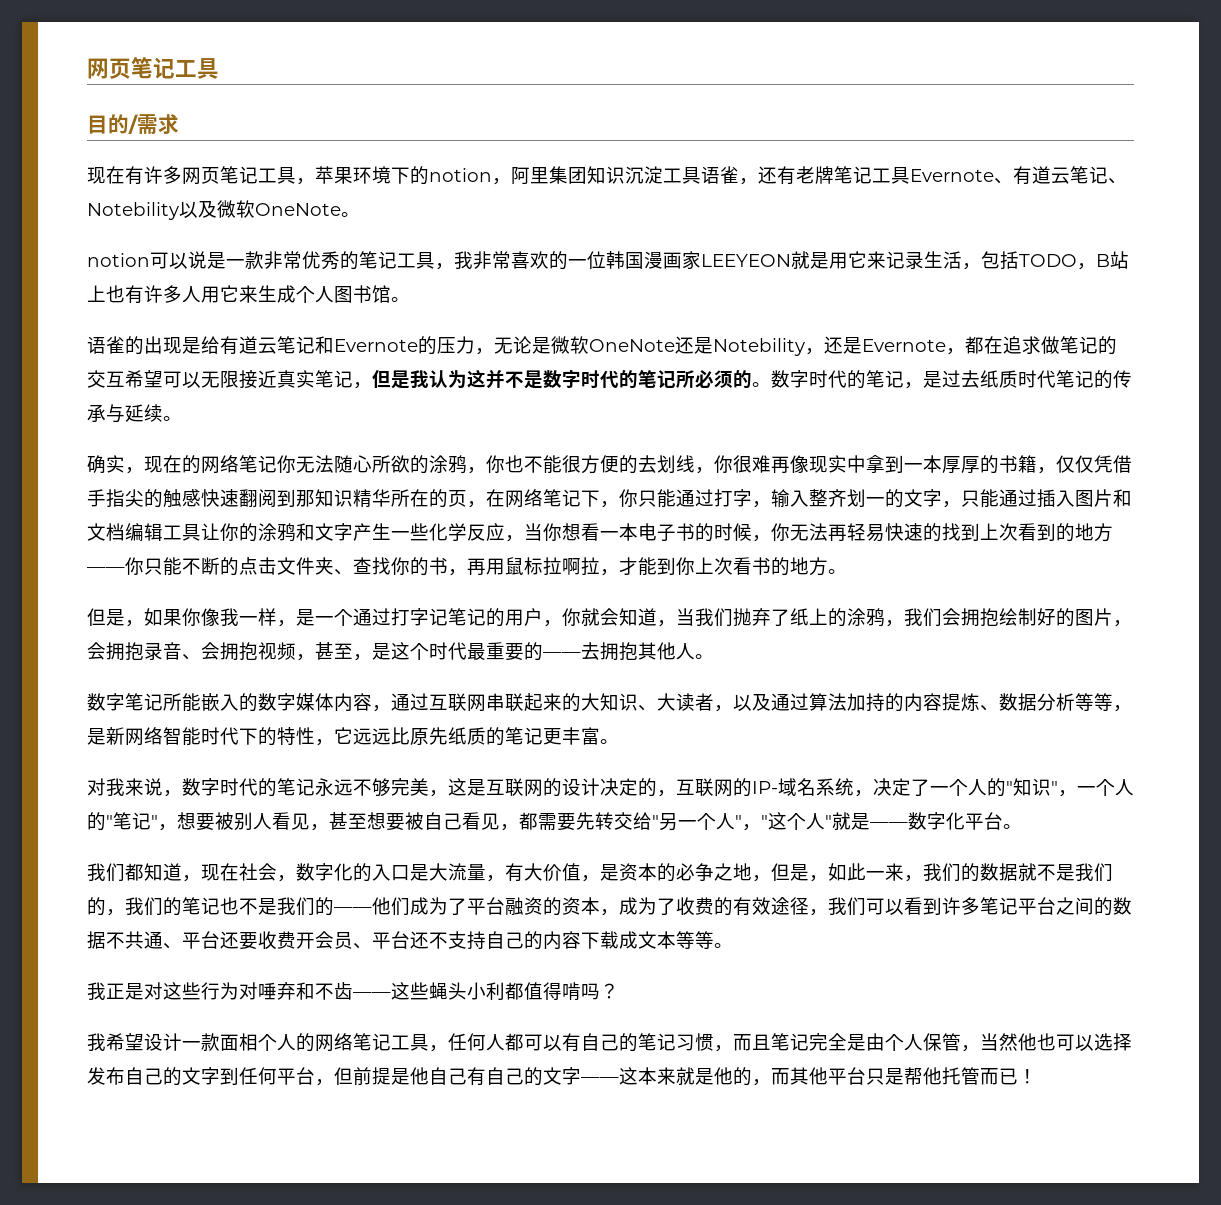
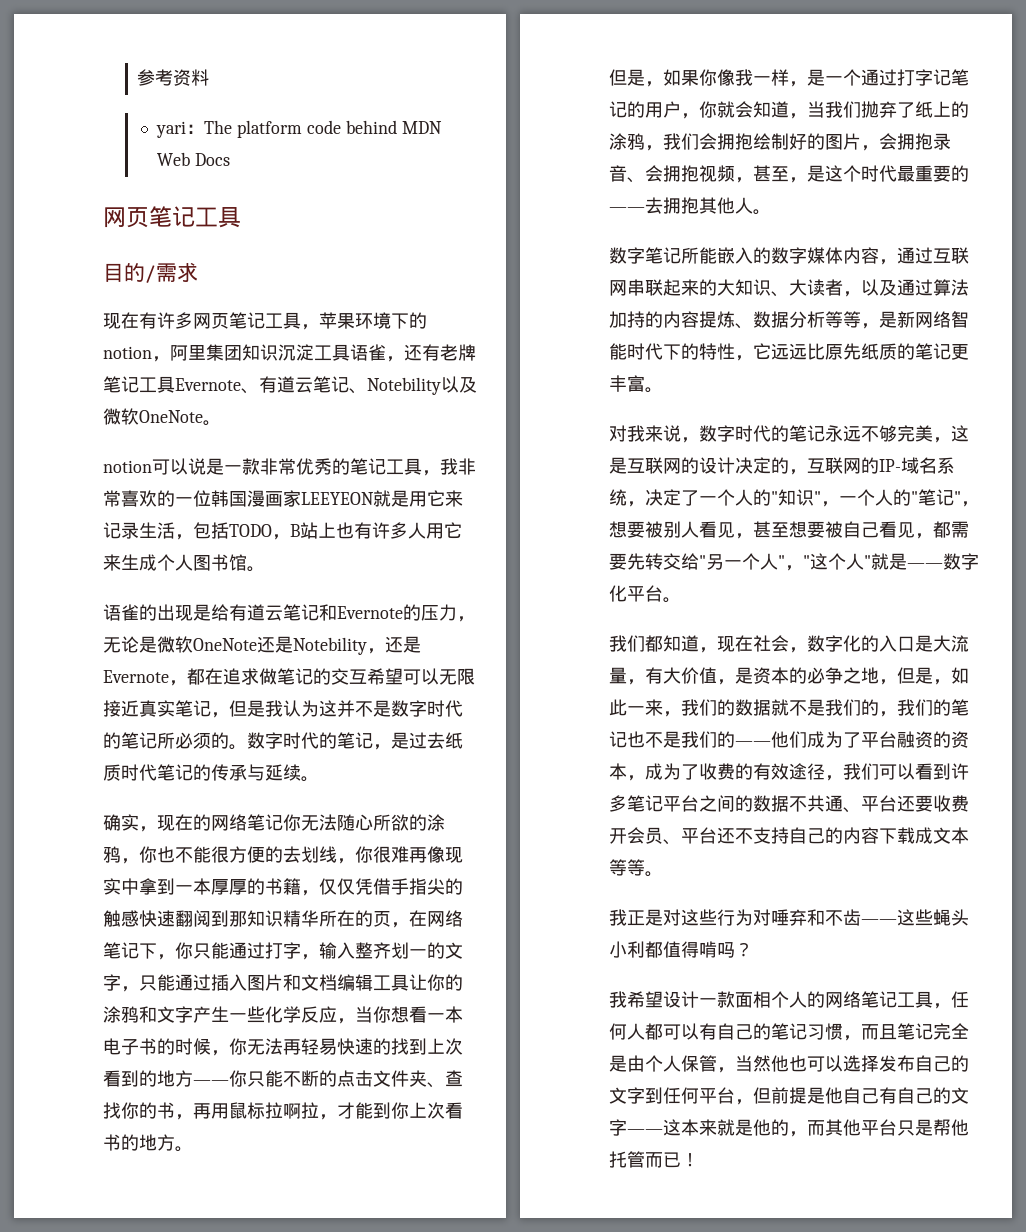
(87, 68) none -> [137,69,210,86] [156,120,442,138] [157,152,231,166] 参考资料 // yari：The platform code behind MDN Web Docs //

